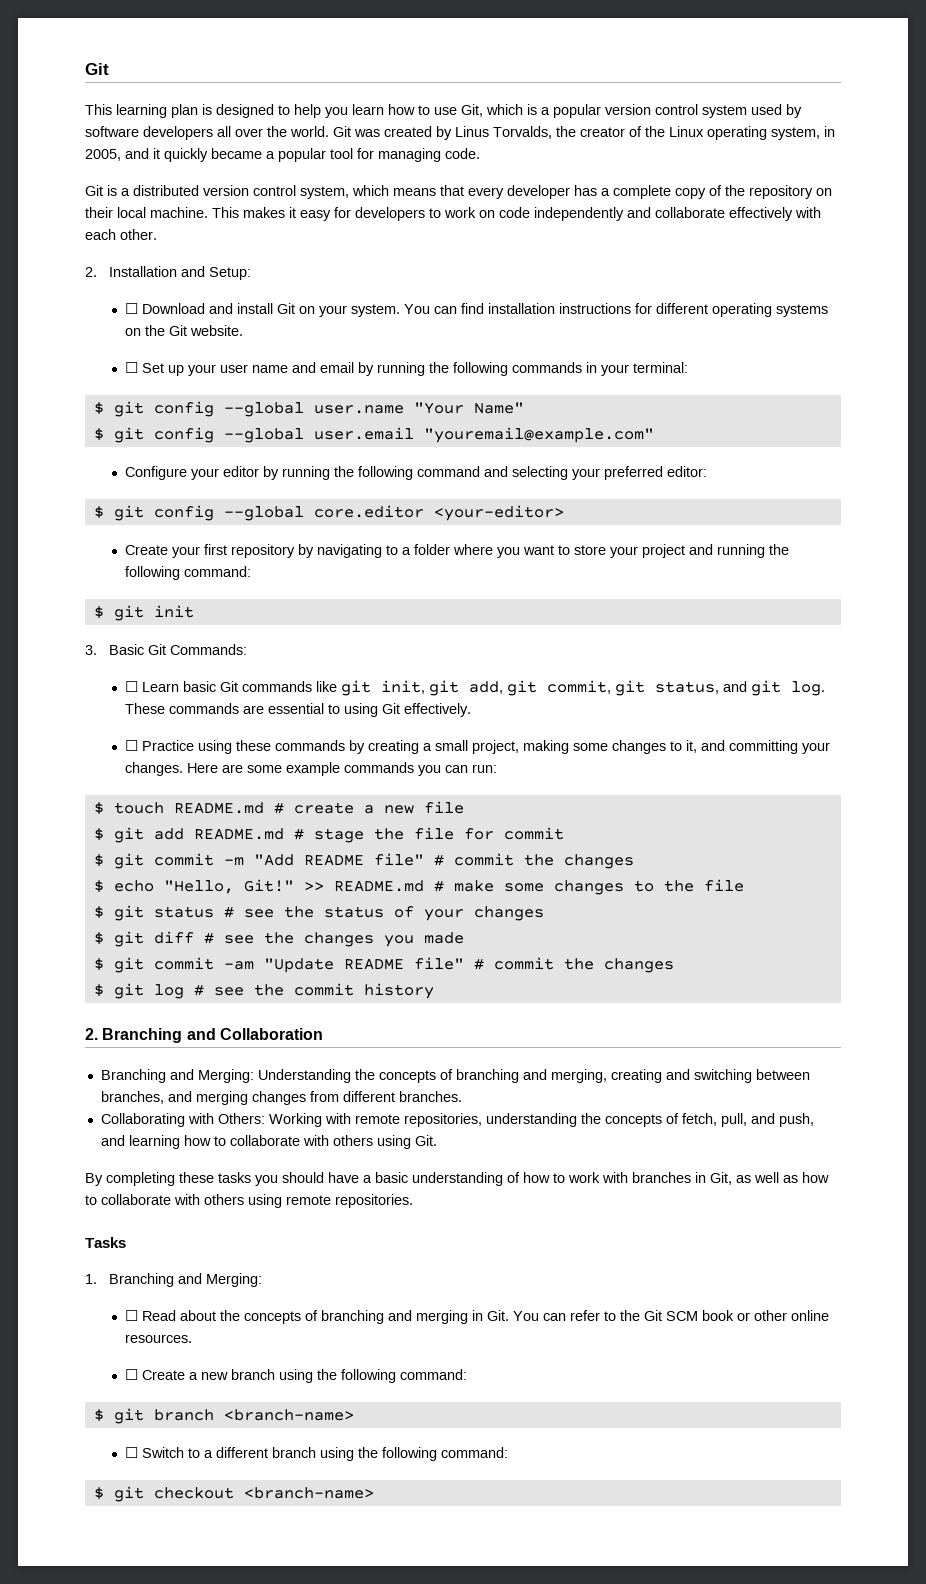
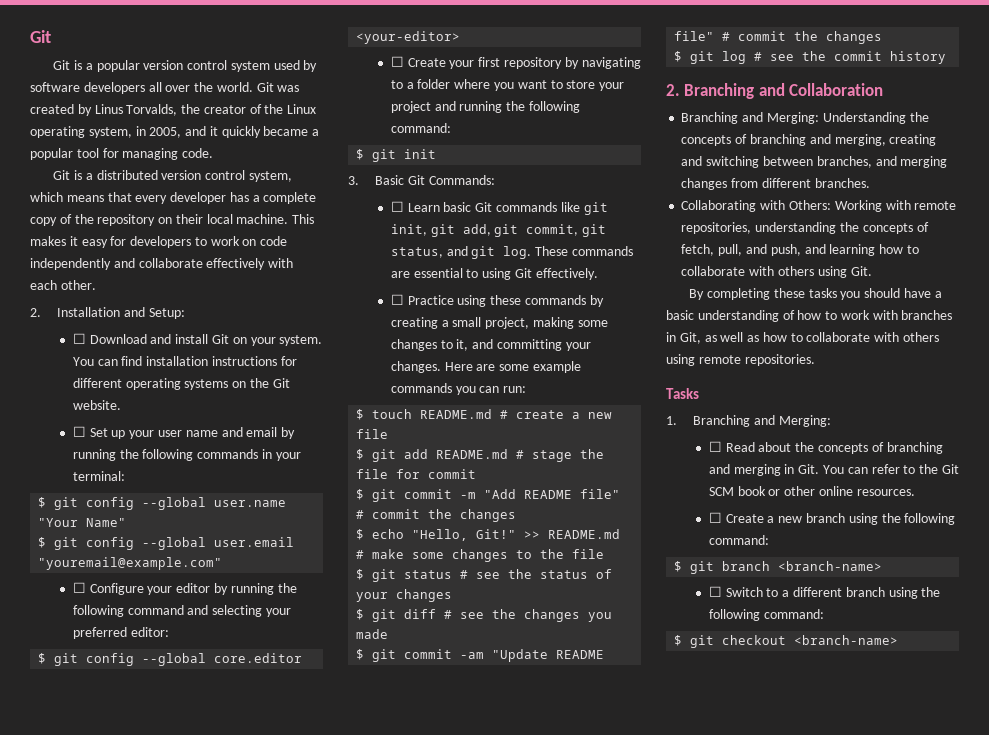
[85,104,523,118] This learning plan is designed to help you learn how to use Git, which -> [53,60,71,70] Git
(654, 435) none -> [72,582,86,593] ☐
(564, 513) none -> [390,56,404,67] ☐

